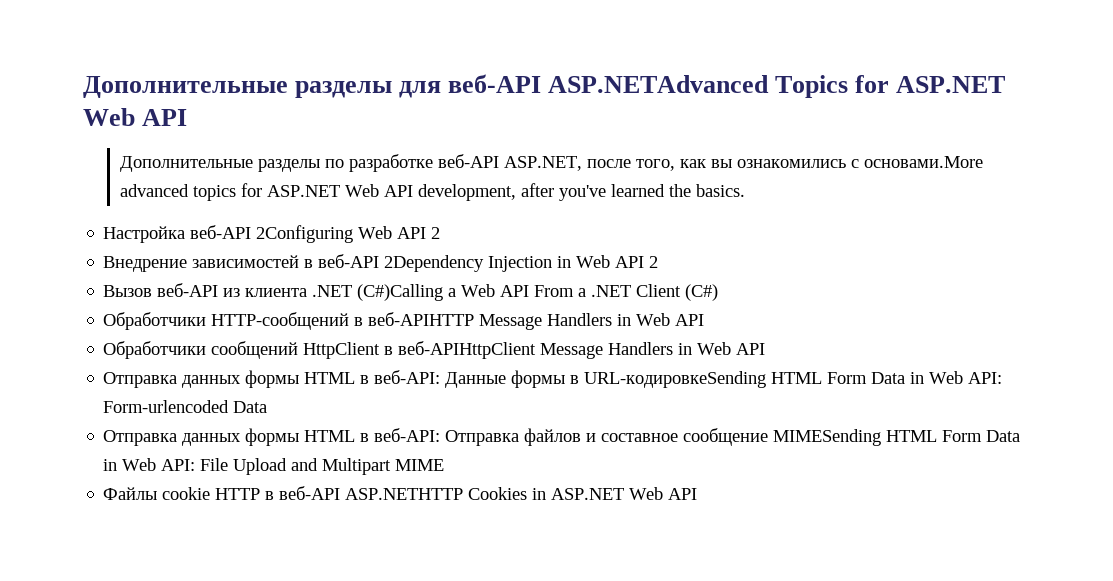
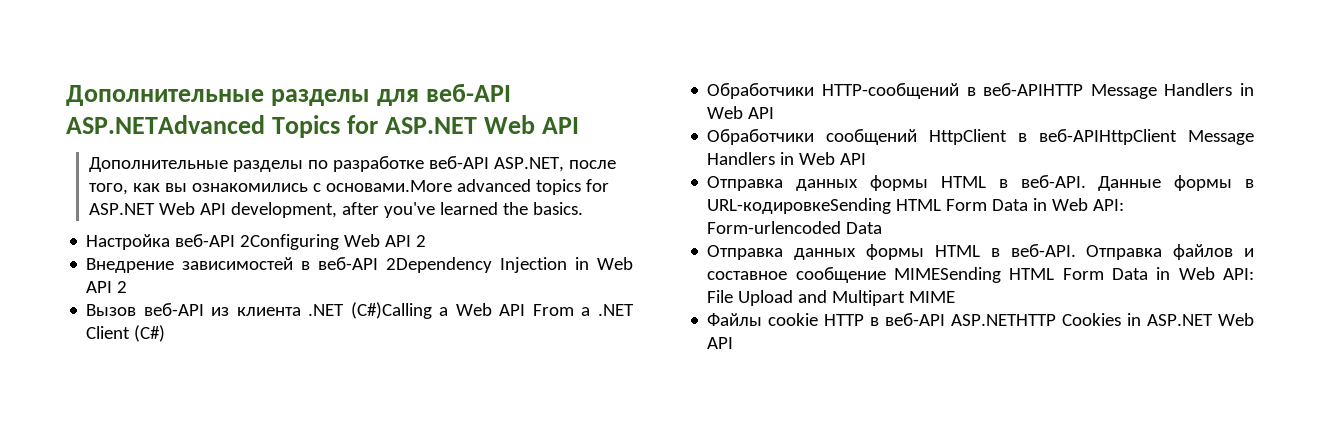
[374,370,441,384] веб-API: -> [1020,175,1086,188] веб-API.
[374,428,441,442] веб-API: -> [1010,244,1076,257] веб-API.

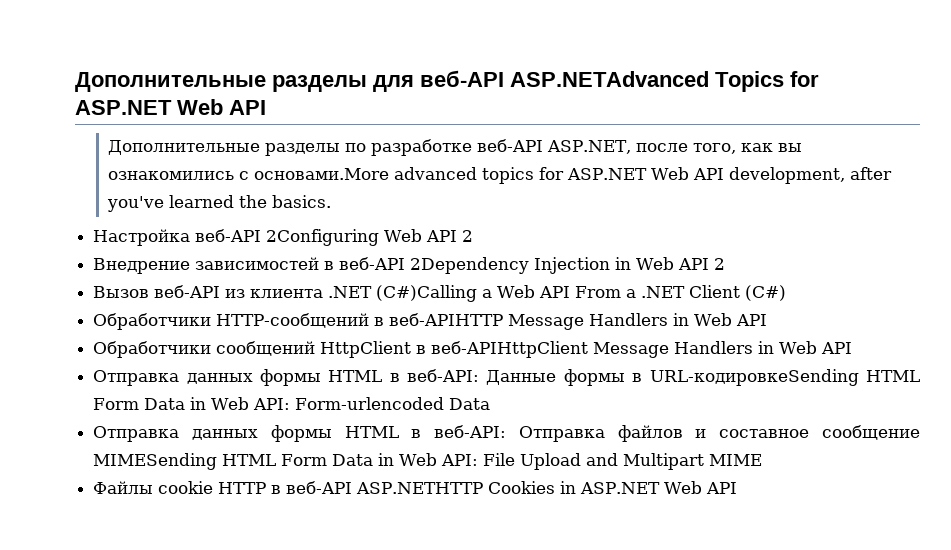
[1020,175,1086,188] веб-API. -> [407,369,480,382] веб-API:
[1010,244,1076,257] веб-API. -> [434,425,507,438] веб-API:

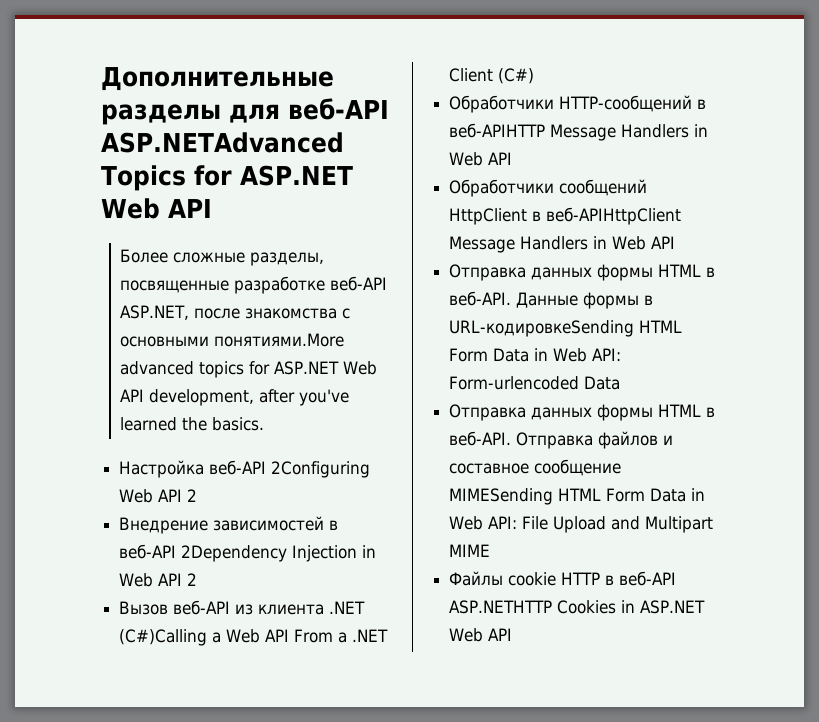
[107,139,802,156] [107,168,389,180] Дополнительные разделы по разработке веб-API ASP.NET, после того, как вы ознакомились с основами.More -> [120,249,325,266] [120,276,388,294] [120,305,351,320] [120,333,345,347] Более сложные разделы, посвященные разработке веб-API ASP.NET, после знакомства с основными понятиями.More
[407,369,480,382] веб-API: -> [449,291,512,306] веб-API.
[434,425,507,438] веб-API: -> [449,431,512,446] веб-API.

